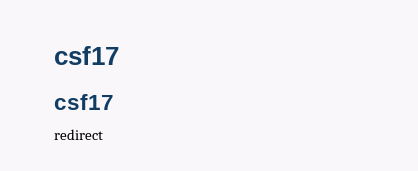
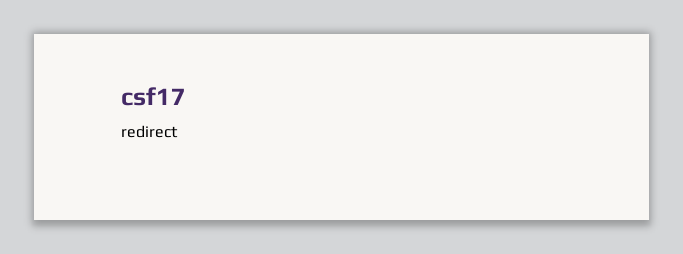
[54,46,119,65] [54,94,114,110] csf17 // csf17 -> [121,87,186,106] csf17

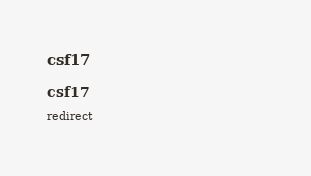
[121,87,186,106] csf17 -> [47,54,90,65] [47,86,90,97] csf17 // csf17

